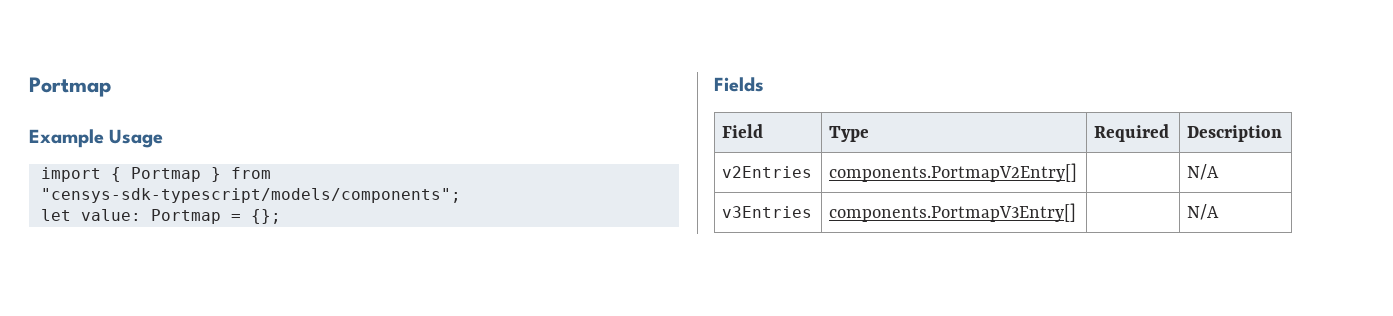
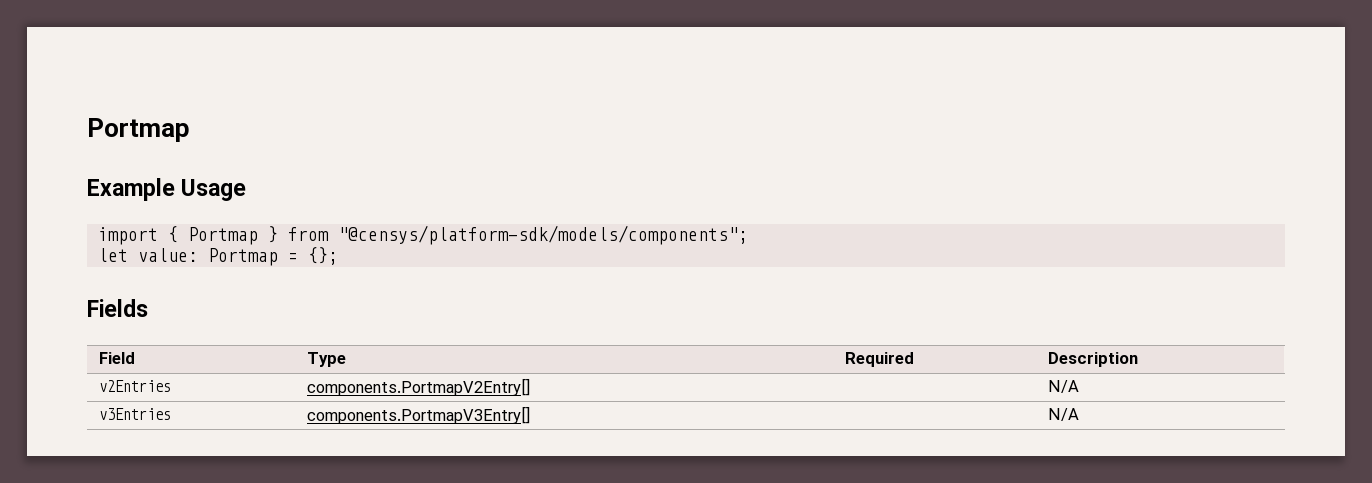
[41,188,461,203] "censys-sdk-typescript/models/components"; -> [338,225,749,245] "@censys/platform-sdk/models/components";

